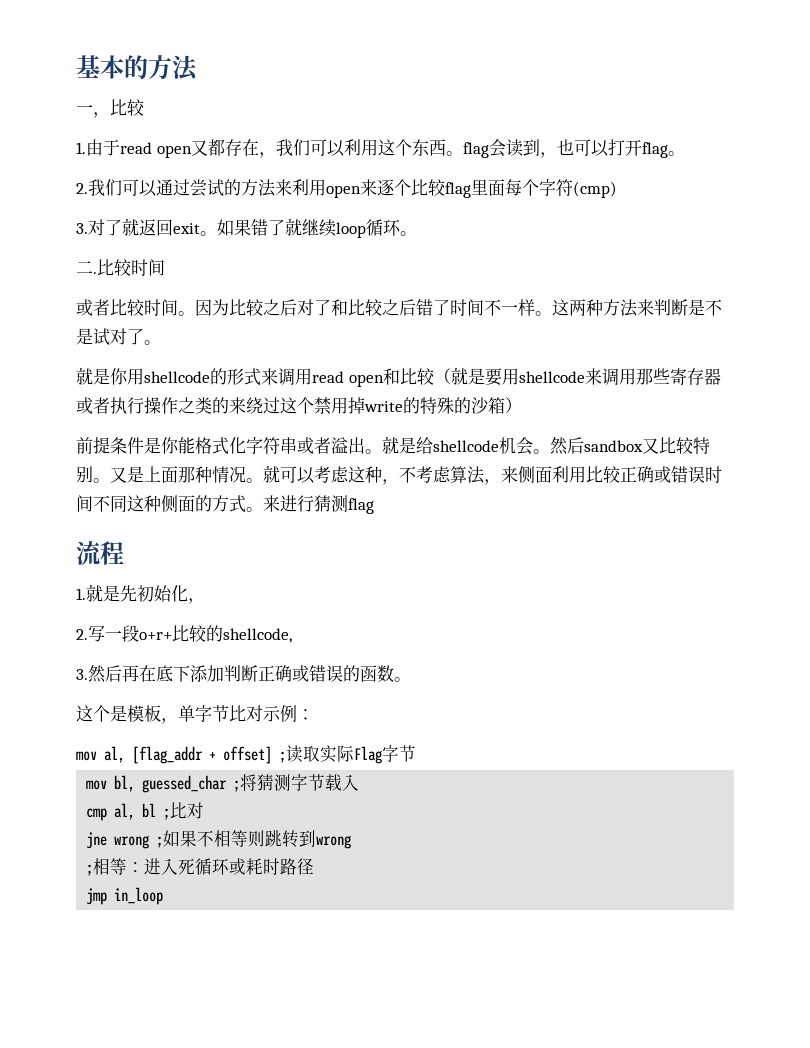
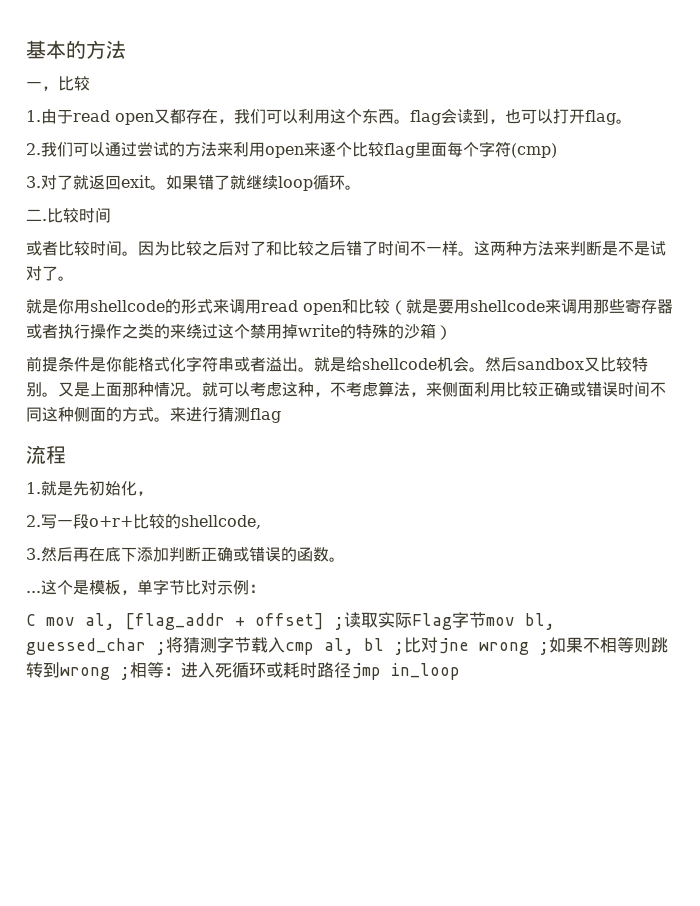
(411, 679) none -> [26,591,41,593] ...
(314, 714) none -> [26,614,36,626] C
(416, 753) // -> (486, 620) none
(360, 782) // -> (285, 645) none
(205, 810) // -> (438, 645) none
(352, 842) // -> (110, 673) none
(315, 866) // -> (351, 670) none

